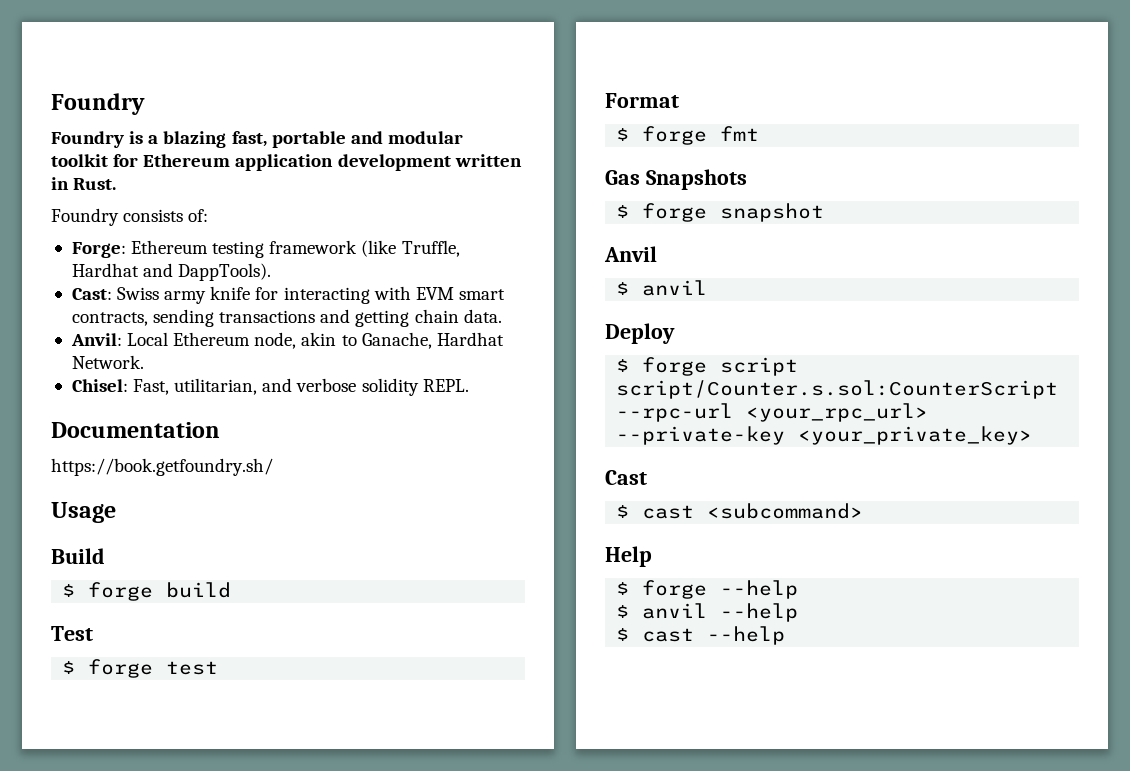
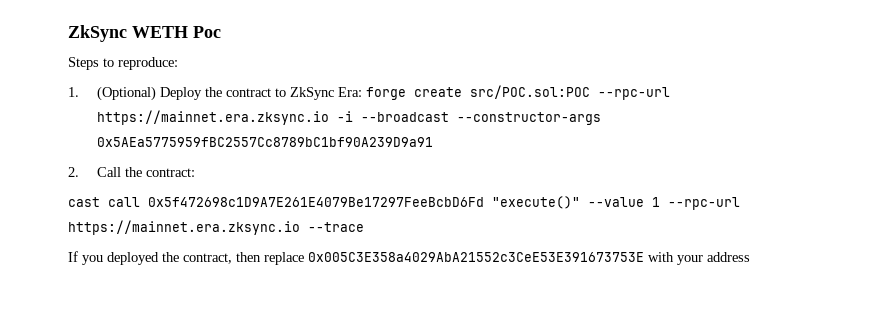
[51,93,145,115] [51,131,463,148] [51,154,522,171] [51,177,117,190] [51,208,209,226] [71,240,460,258] [71,263,272,281] [71,286,505,304] [71,309,502,327] [70,332,504,349] [71,355,144,369] [71,378,469,396] [51,422,220,438] [51,458,273,476] [51,502,116,523] [51,548,105,564] [62,582,232,601] [51,626,93,641] [62,659,219,678] [605,93,679,108] [616,126,760,145] [605,169,747,190] [616,203,825,222] [604,246,657,262] [616,280,708,296] [605,323,675,344] [616,357,799,376] [616,380,1059,399] [616,403,929,422] [616,426,1033,445] [605,470,647,485] [616,503,864,519] [605,546,652,567] [616,580,799,599] [616,603,799,622] [616,626,786,645] Foundry // Foundry is a blazing fast, portable and modular toolkit for Ethereum application development written in Rust. // Foundry consists of: // Forge: Ethereum testing framework (like Truffle, Hardhat and DappTools). // Cast: Swiss army knife for interacting with EVM smart contracts, sending transactions and getting chain data. // Anvil: Local Ethereum node, akin to Ganache, Hardhat Network. // Chisel: Fast, utilitarian, and verbose solidity REPL. // Documentation // https://book.getfoundry.sh/ // Usage // Build // $ forge build // Test // $ forge test // Format // $ forge fmt // Gas Snapshots // $ forge snapshot // Anvil // $ anvil // Deploy // $ forge script script/Counter.s.sol:CounterScript --rpc-url <your_rpc_url> --private-key <your_private_key> // Cast // $ cast <subcommand> // Help // $ forge --help // $ anvil --help // $ cast --help -> [68,25,221,42] [68,57,178,70] [68,85,670,101] [96,110,601,125] [96,137,433,147] [68,167,195,177] [68,196,740,210] [68,220,364,235] [68,251,750,265] ZkSync WETH Poc // Steps to reproduce: // 1. (Optional) Deploy the contract to ZkSync Era: forge create src/POC.sol:POC --rpc-url https://mainnet.era.zksync.io -i --broadcast --constructor-args 0x5AEa5775959fBC2557Cc8789bC1bf90A239D9a91 // 2. Call the contract: // cast call 0x5f472698c1D9A7E261E4079Be17297FeeBcbD6Fd "execute()" --value 1 --rpc-url https://mainnet.era.zksync.io --trace // If you deployed the contract, then replace 0x005C3E358a4029AbA21552c3CeE53E391673753E with your address

